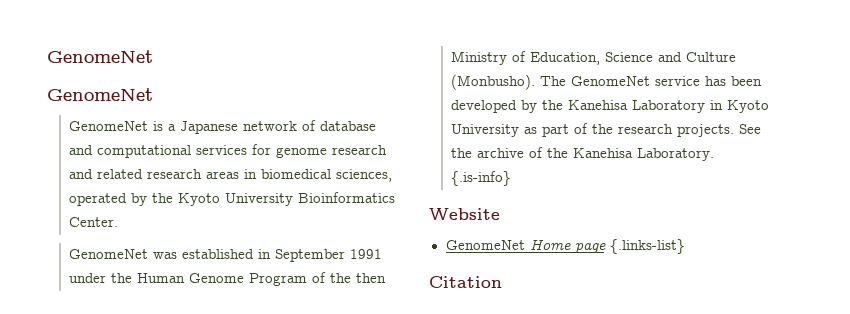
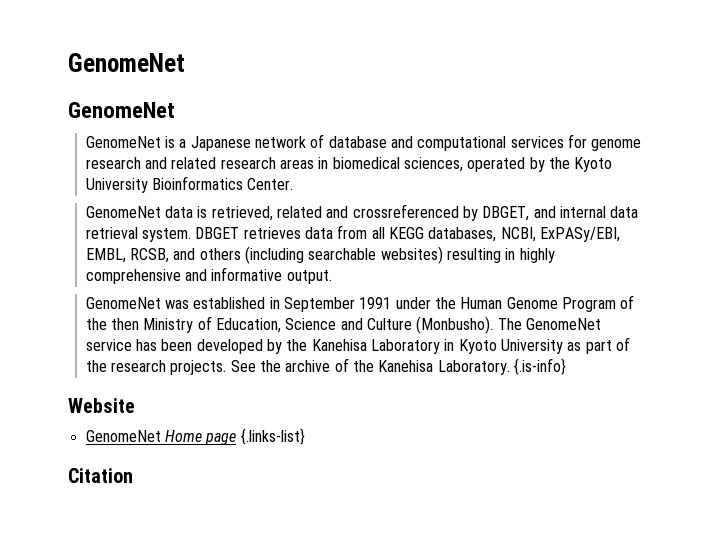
(119, 222) none -> [85,204,639,221] [85,225,620,242] [85,246,555,264] [85,267,332,284] // GenomeNet data is retrieved, related and crossreferenced by DBGET, and internal data retrieval system. DBGET retrieves data from all KEGG databases, NCBI, ExPASy/EBI, EMBL, RCSB, and others (including searchable websites) resulting in highly comprehensive and informative output.

